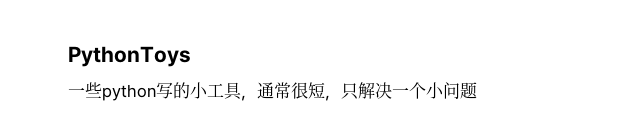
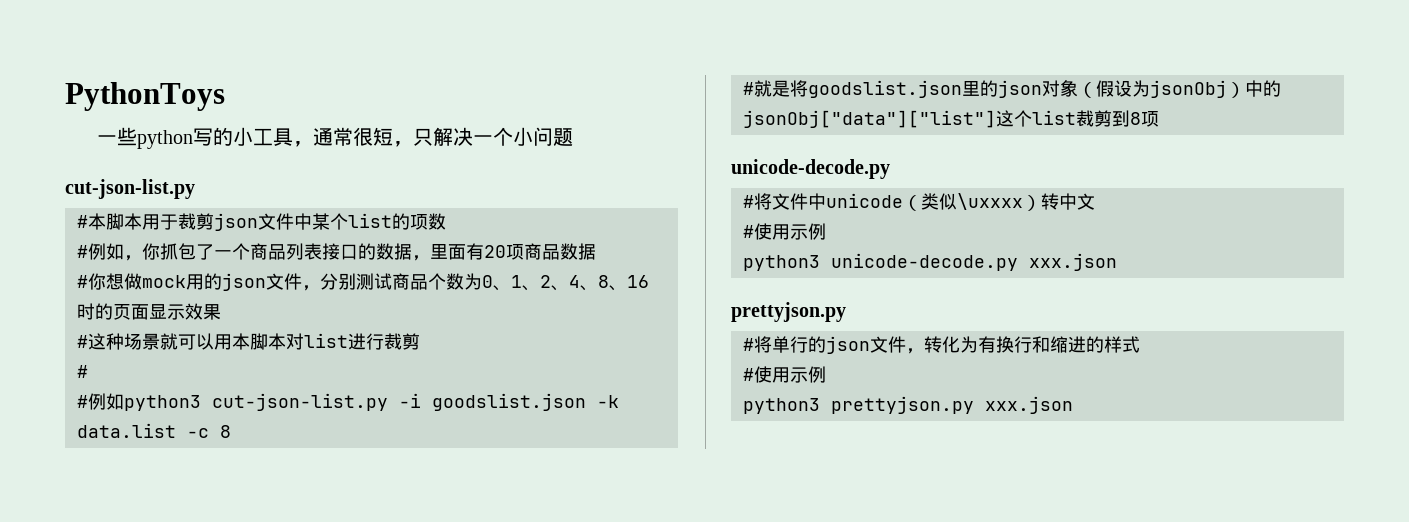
(477, 90) none -> [65,179,195,199] [77,213,446,231] [77,243,596,261] [77,273,649,291] [77,303,221,320] [77,333,420,350] [77,365,88,378] [77,393,619,411] [77,423,231,438] [743,80,1281,98] [743,110,1159,128] [731,159,890,179] [743,193,1095,211] [743,223,826,240] [743,253,1117,271] [731,302,846,322] [743,336,1140,354] [743,366,826,383] [743,396,1073,414] // cut-json-list.py // #本脚本用于裁剪json文件中某个list的项数 // #例如，你抓包了一个商品列表接口的数据，里面有20项商品数据 // #你想做mock用的json文件，分别测试商品个数为0、1、2、4、8、16时的页面显示效果 // #这种场景就可以用本脚本对list进行裁剪 // # // #例如python3 cut-json-list.py -i goodslist.json -k data.list -c 8 // #就是将goodslist.json里的json对象（假设为jsonObj）中的jsonObj["data"]["list"]这个list裁剪到8项 // unicode-decode.py // #将文件中unicode（类似\uxxxx）转中文 // #使用示例 // python3 unicode-decode.py xxx.json // prettyjson.py // #将单行的json文件，转化为有换行和缩进的样式 // #使用示例 // python3 prettyjson.py xxx.json

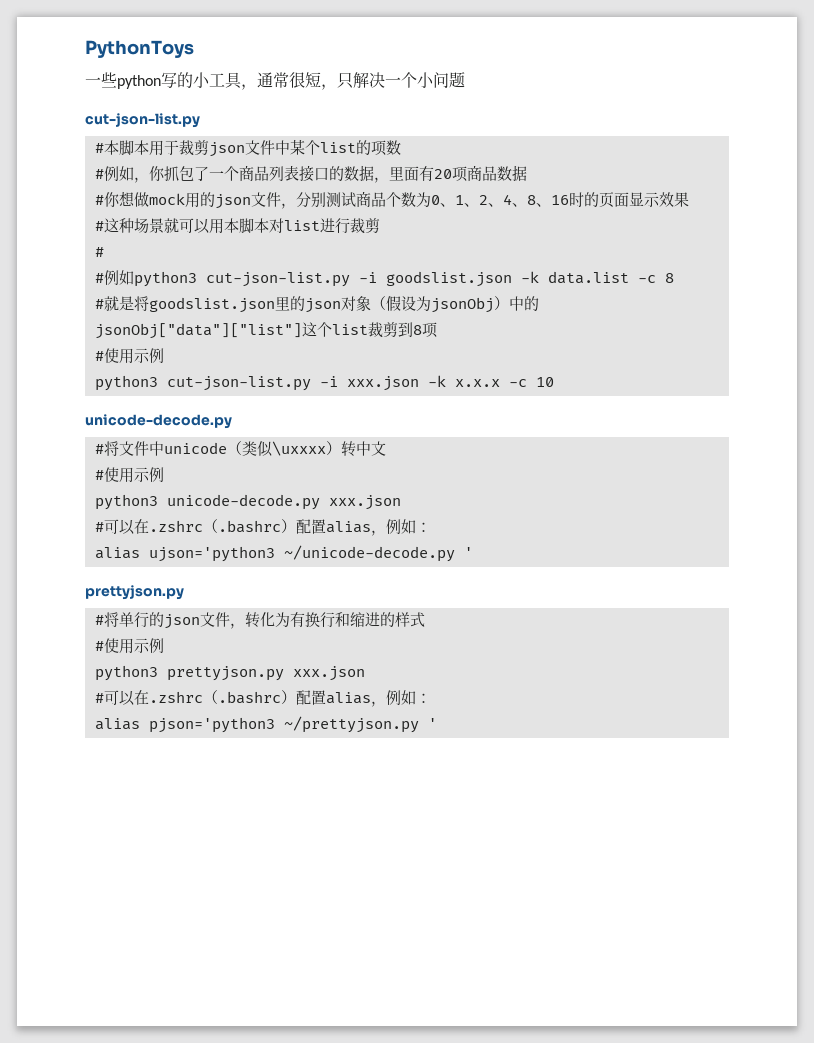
(1159, 119) none -> [94,348,164,364] [94,375,554,391] // #使用示例 // python3 cut-json-list.py -i xxx.json -k x.x.x -c 10
(1117, 262) none -> [94,519,431,536] [94,545,473,562] // #可以在.zshrc（.bashrc）配置alias，例如： // alias ujson='python3 ~/unicode-decode.py '
(1073, 405) none -> [94,690,431,707] [94,716,437,733] // #可以在.zshrc（.bashrc）配置alias，例如： // alias pjson='python3 ~/prettyjson.py '

